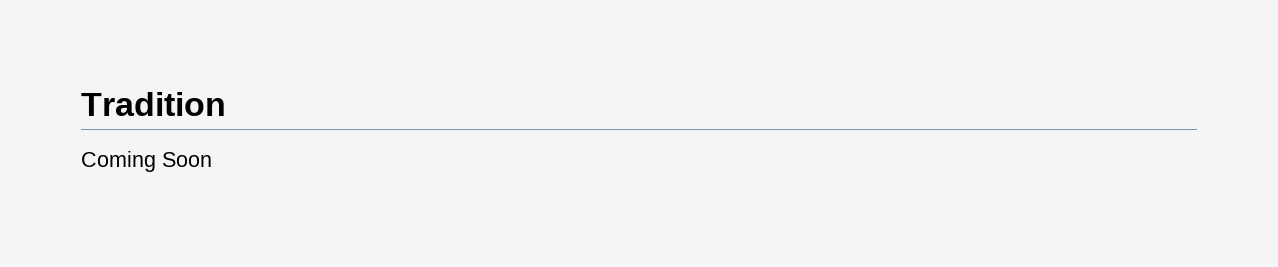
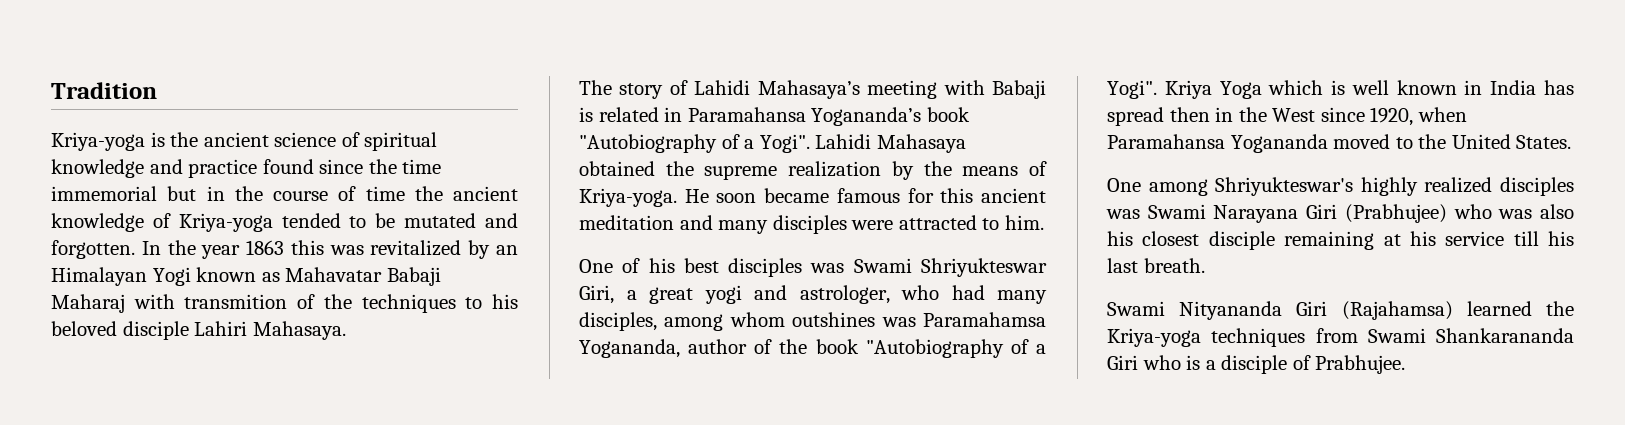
[81,151,212,172] Coming Soon -> [51,132,438,151] [51,159,442,178] [51,186,518,201] [51,213,518,232] [51,240,518,259] [51,267,441,286] [51,294,518,313] [51,321,346,340] [579,80,1046,99] [579,107,970,126] [579,134,966,153] [579,161,1047,180] [579,188,1046,207] [579,215,1044,234] [579,258,1047,277] [579,285,1047,304] [579,312,1046,331] [579,339,1046,358] [1107,80,1574,99] [1107,107,1467,126] [1107,134,1572,153] [1107,177,1574,196] [1106,204,1574,223] [1107,231,1574,250] [1107,258,1205,273] [1107,301,1574,320] [1107,328,1574,347] [1107,355,1406,374] Kriya-yoga is the ancient science of spiritual knowledge and practice found since the time immemorial but in the course of time the ancient knowledge of Kriya-yoga tended to be mutated and forgotten. In the year 1863 this was revitalized by an Himalayan Yogi known as Mahavatar Babaji Maharaj with transmition of the techniques to his beloved disciple Lahiri Mahasaya. // The story of Lahidi Mahasaya’s meeting with Babaji is related in Paramahansa Yogananda’s book "Autobiography of a Yogi". Lahidi Mahasaya obtained the supreme realization by the means of Kriya-yoga. He soon became famous for this ancient meditation and many disciples were attracted to him. // One of his best disciples was Swami Shriyukteswar Giri, a great yogi and astrologer, who had many disciples, among whom outshines was Paramahamsa Yogananda, author of the book "Autobiography of a Yogi". Kriya Yoga which is well known in India has spread then in the West since 1920, when Paramahansa Yogananda moved to the United States. // One among Shriyukteswar's highly realized disciples was Swami Narayana Giri (Prabhujee) who was also his closest disciple remaining at his service till his last breath. // Swami Nityananda Giri (Rajahamsa) learned the Kriya-yoga techniques from Swami Shankarananda Giri who is a disciple of Prabhujee.

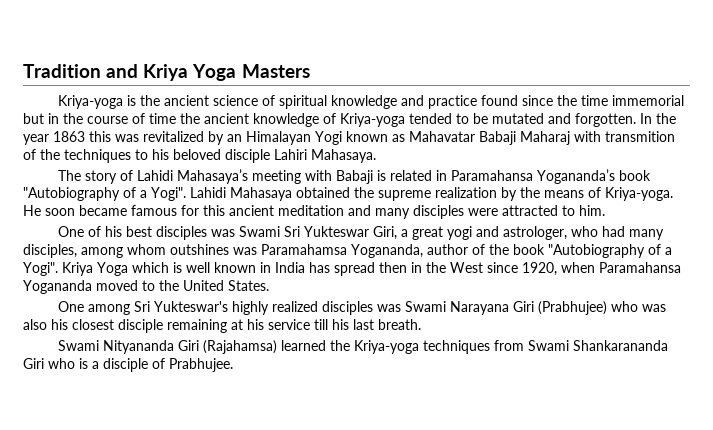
(157, 90) none -> [106,64,310,81] and Kriya Yoga Masters
[921,258,1047,277] Shriyukteswar -> [284,226,370,237] Sri Yukteswar
[1215,177,1354,196] Shriyukteswar's -> [134,301,229,312] Sri Yukteswar's

